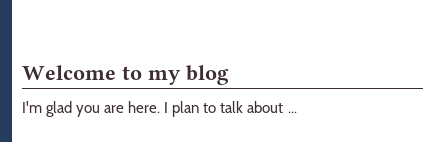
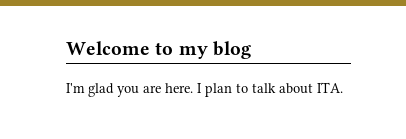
[287,111,297,113] ... -> [317,82,343,93] ITA.

